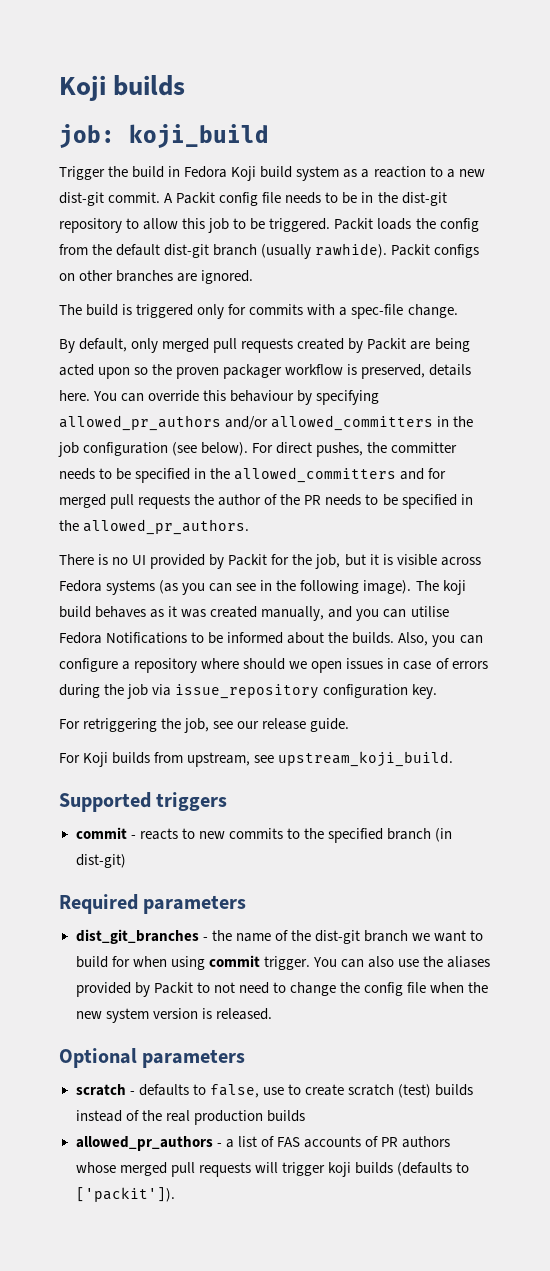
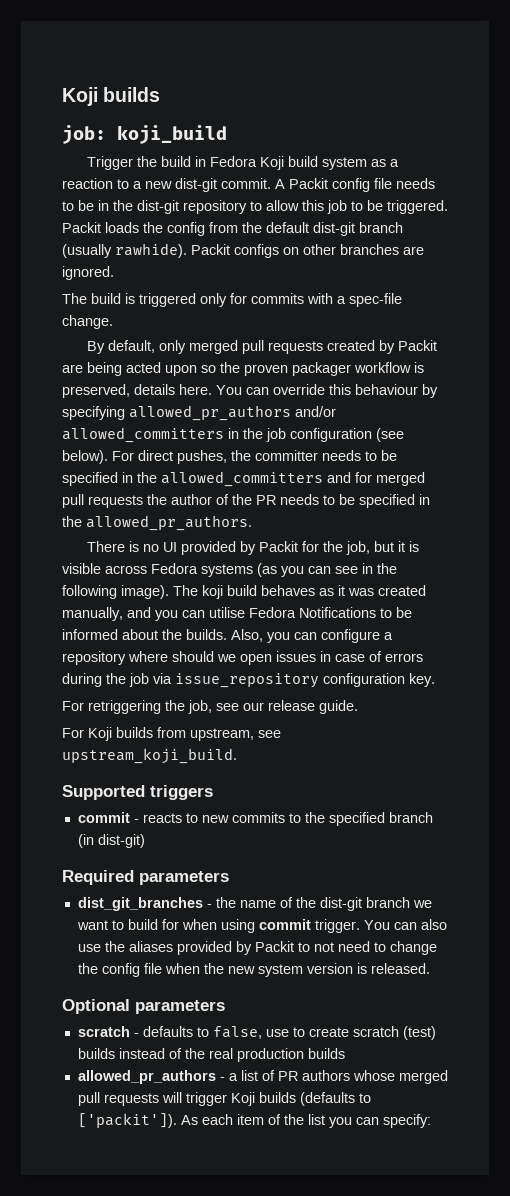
[276,1136,378,1148] FAS accounts of -> (275, 1075) none
[327,1162,351,1177] koji -> [230,1092,255,1106] Koji
(175, 1194) none -> [180,1114,431,1128] As each item of the list you can specify:

